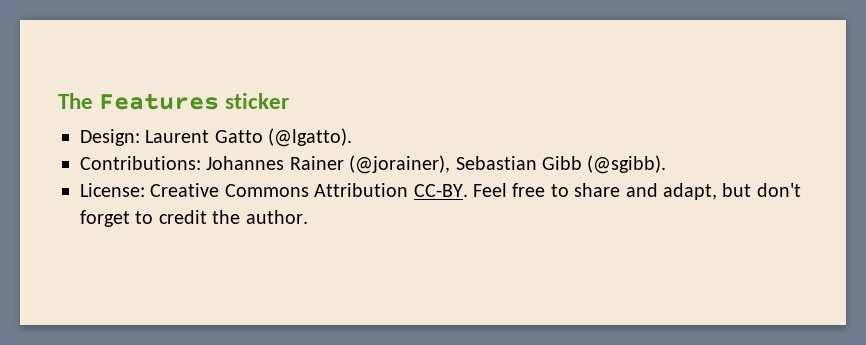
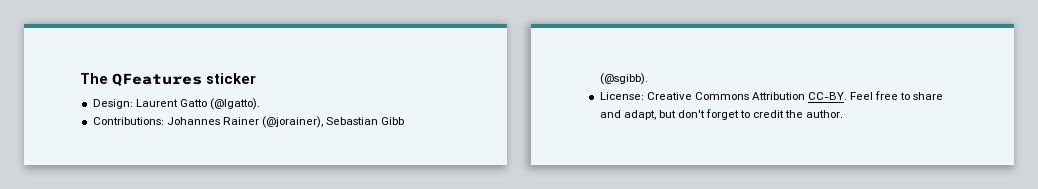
[99,93,220,110] Features -> [112,73,202,86] QFeatures

